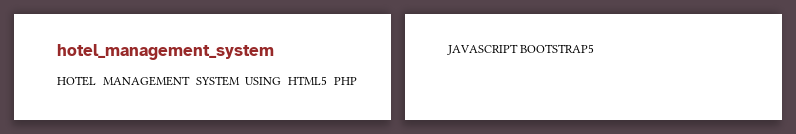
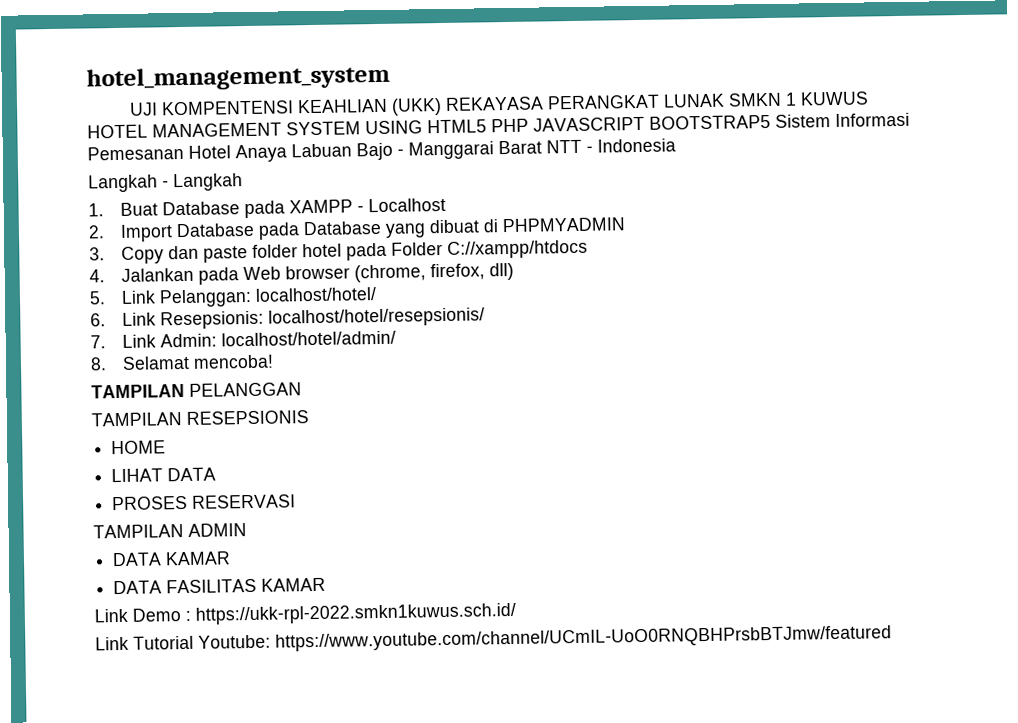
(274, 52) none -> [128,91,869,116] UJI KOMPENTENSI KEAHLIAN (UKK) REKAYASA PERANGKAT LUNAK SMKN 1 KUWUS
(595, 48) none -> [775,112,910,128] [87,138,676,163] [88,173,243,193] [88,197,447,219] [88,217,626,242] [89,239,589,264] [89,262,515,285] [89,287,378,308] [90,307,486,330] [90,330,397,349] [90,354,275,371] [91,382,302,399] [91,410,309,427] [111,440,167,455] [111,467,217,483] [112,494,297,511] [93,523,247,539] [112,551,232,567] [113,577,327,595] [94,602,516,625] [95,625,892,652] Sistem Informasi Pemesanan Hotel Anaya Labuan Bajo - Manggarai Barat NTT - Indonesia // Langkah - Langkah // 1. Buat Database pada XAMPP - Localhost // 2. Import Database pada Database yang dibuat di PHPMYADMIN // 3. Copy dan paste folder hotel pada Folder C://xampp/htdocs // 4. Jalankan pada Web browser (chrome, firefox, dll) // 5. Link Pelanggan: localhost/hotel/ // 6. Link Resepsionis: localhost/hotel/resepsionis/ // 7. Link Admin: localhost/hotel/admin/ // 8. Selamat mencoba! // TAMPILAN PELANGGAN // TAMPILAN RESEPSIONIS // HOME // LIHAT DATA // PROSES RESERVASI // TAMPILAN ADMIN // DATA KAMAR // DATA FASILITAS KAMAR // Link Demo : https://ukk-rpl-2022.smkn1kuwus.sch.id/ // Link Tutorial Youtube: https://www.youtube.com/channel/UCmIL-UoO0RNQBHPrsbBTJmw/featured

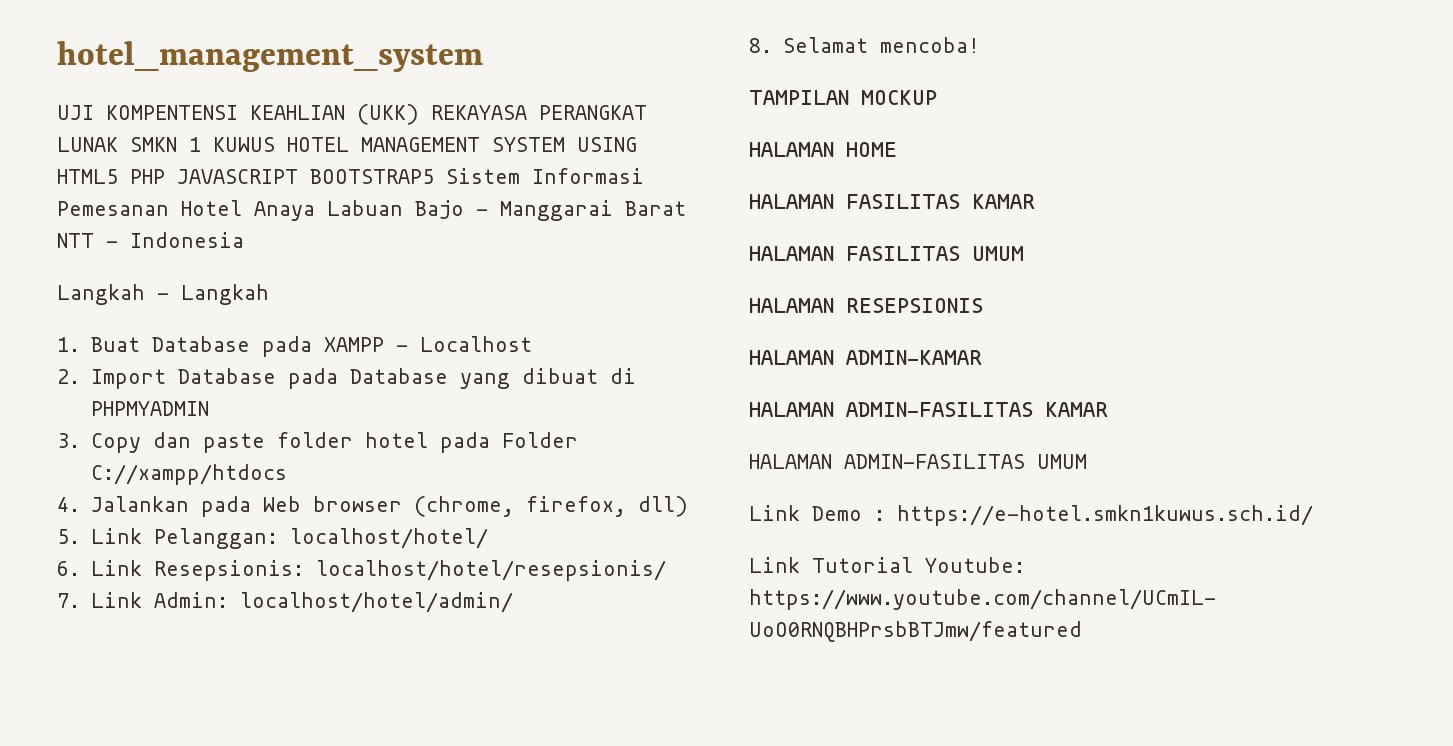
[189,382,302,397] [91,410,309,427] [111,440,167,455] [111,467,217,483] [112,494,297,511] [93,523,247,539] [112,551,232,567] [113,577,327,595] PELANGGAN // TAMPILAN RESEPSIONIS // HOME // LIHAT DATA // PROSES RESERVASI // TAMPILAN ADMIN // DATA KAMAR // DATA FASILITAS KAMAR -> [861,90,937,105] [749,142,897,157] [749,194,1035,209] [749,246,1024,261] [749,298,983,313] [749,350,982,365] [749,402,1108,417] [749,454,1087,469] MOCKUP // HALAMAN HOME // HALAMAN FASILITAS KAMAR // HALAMAN FASILITAS UMUM // HALAMAN RESEPSIONIS // HALAMAN ADMIN-KAMAR // HALAMAN ADMIN-FASILITAS KAMAR // HALAMAN ADMIN-FASILITAS UMUM
[195,602,516,625] https://ukk-rpl-2022.smkn1kuwus.sch.id/ -> [897,505,1313,526] https://e-hotel.smkn1kuwus.sch.id/

